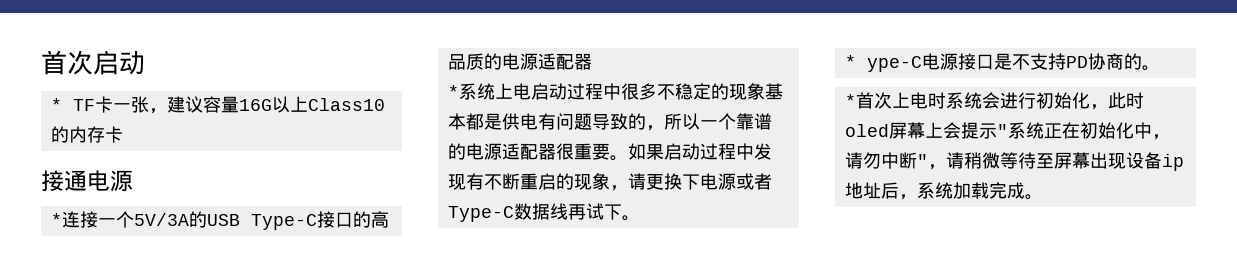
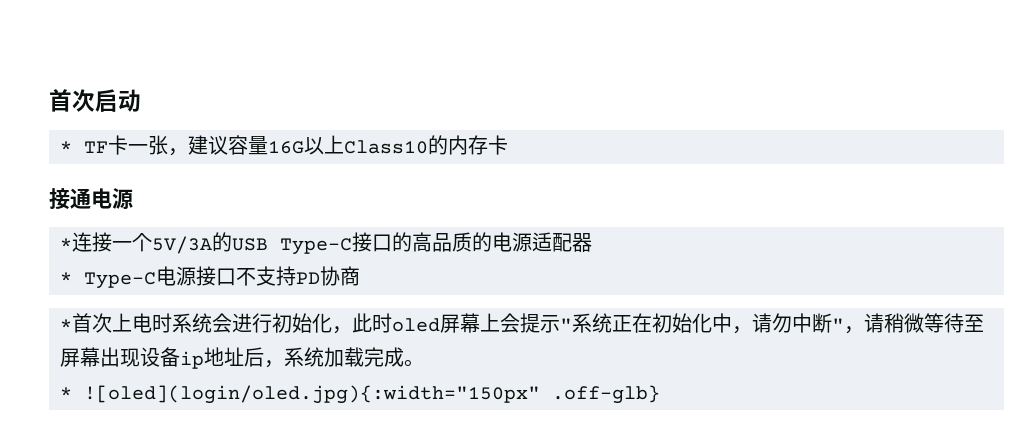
[459,83,784,100] [448,113,773,131] [448,143,773,161] [448,173,773,191] [448,203,641,222] [845,55,923,72] 系统上电启动过程中很多不稳定的现象基本都是供电有问题导致的，所以一个靠谱的电源适配器很重要。如果启动过程中发现有不断重启的现象，请更换下电源或者Type-C数据线再试下。 // * ype-C -> [83,272,156,289] Type-C
[994,53,1013,70] 是 -> (236, 277) none
[1124,53,1161,71] 的。 -> (360, 276) none
(1044, 197) none -> [59,385,660,404] // * ![oled](login/oled.jpg){:width="150px" .off-glb}

